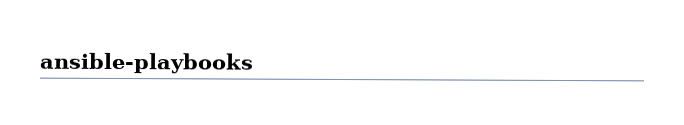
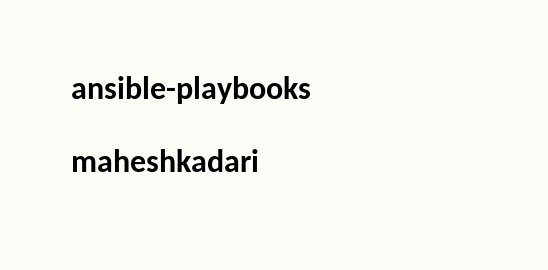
(254, 63) none -> [71,149,259,172] // maheshkadari

